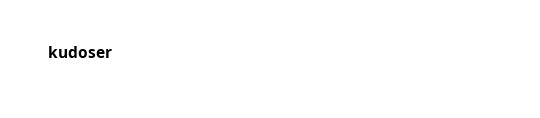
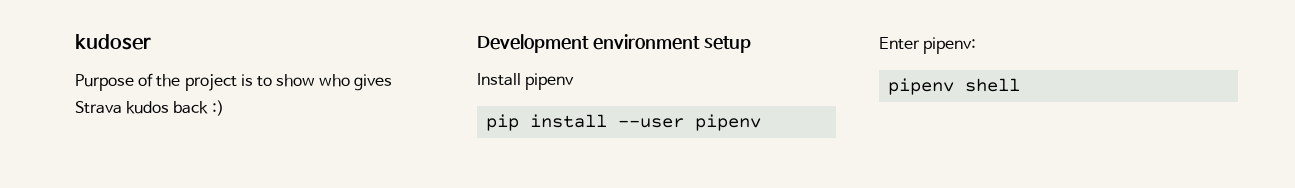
(112, 52) none -> [75,73,393,91] [75,100,224,116] [477,34,751,53] [477,73,575,90] [486,114,762,131] [879,37,977,54] [888,78,1021,95] // Purpose of the project is to show who gives Strava kudos back :) // Development environment setup // Install pipenv // pip install --user pipenv // Enter pipenv: // pipenv shell

